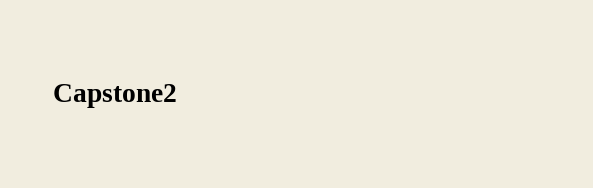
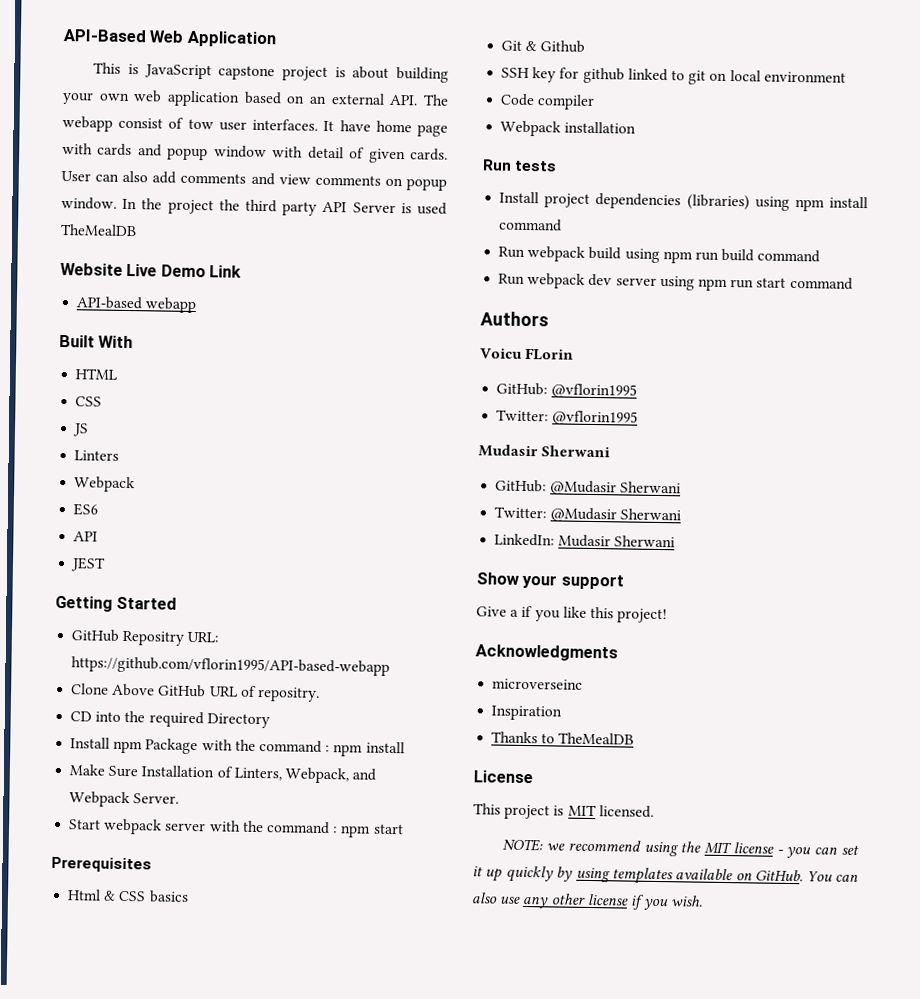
[53,84,177,108] Capstone2 -> [63,29,276,48] [93,62,449,83] [62,90,449,107] [62,115,448,137] [62,142,449,164] [61,170,447,191] [61,196,447,216] [60,223,137,237] [60,262,243,278] [76,296,197,314] [59,334,134,349] [75,368,118,380] [75,396,103,407] [72,423,90,437] [74,450,120,461] [74,476,136,493] [73,503,99,516] [73,531,99,542] [70,557,107,572] [55,595,178,612] [71,629,220,646] [71,656,391,676] [71,683,320,702] [70,710,270,729] [70,737,405,757] [69,764,377,784] [69,791,180,808] [69,818,404,838] [51,856,152,873] [67,889,189,903] [501,40,586,53] [501,67,846,85] [500,93,596,110] [500,120,637,137] [482,159,558,172] [499,191,868,212] [499,218,563,232] [498,245,821,264] [498,272,853,291] [480,311,549,327] [480,347,575,361] [496,382,638,399] [496,409,639,426] [478,444,611,458] [495,479,682,496] [494,506,682,523] [494,533,676,548] [476,572,624,590] [476,605,668,624] [475,644,618,662] [492,678,584,690] [491,705,563,721] [491,731,635,745] [473,770,533,784] [473,803,654,820] [502,838,859,859] [472,865,859,885] [471,892,704,911] API-Based Web Application // This is JavaScript capstone project is about building your own web application based on an external API. The webapp consist of tow user interfaces. It have home page with cards and popup window with detail of given cards. User can also add comments and view comments on popup window. In the project the third party API Server is used TheMealDB // Website Live Demo Link // API-based webapp // Built With // HTML // CSS // JS // Linters // Webpack // ES6 // API // JEST // Getting Started // GitHub Repositry URL: https://github.com/vflorin1995/API-based-webapp // Clone Above GitHub URL of repositry. // CD into the required Directory // Install npm Package with the command : npm install // Make Sure Installation of Linters, Webpack, and Webpack Server. // Start webpack server with the command : npm start // Prerequisites // Html & CSS basics // Git & Github // SSH key for github linked to git on local environment // Code compiler // Webpack installation // Run tests // Install project dependencies (libraries) using npm install command // Run webpack build using npm run build command // Run webpack dev server using npm run start command // Authors // Voicu FLorin // GitHub: @vflorin1995 // Twitter: @vflorin1995 // Mudasir Sherwani // GitHub: @Mudasir Sherwani // Twitter: @Mudasir Sherwani // LinkedIn: Mudasir Sherwani // Show your support // Give a if you like this project! // Acknowledgments // microverseinc // Inspiration // Thanks to TheMealDB // License // This project is MIT licensed. // NOTE: we recommend using the MIT license - you can set it up quickly by using templates available on GitHub. You can also use any other license if you wish.

